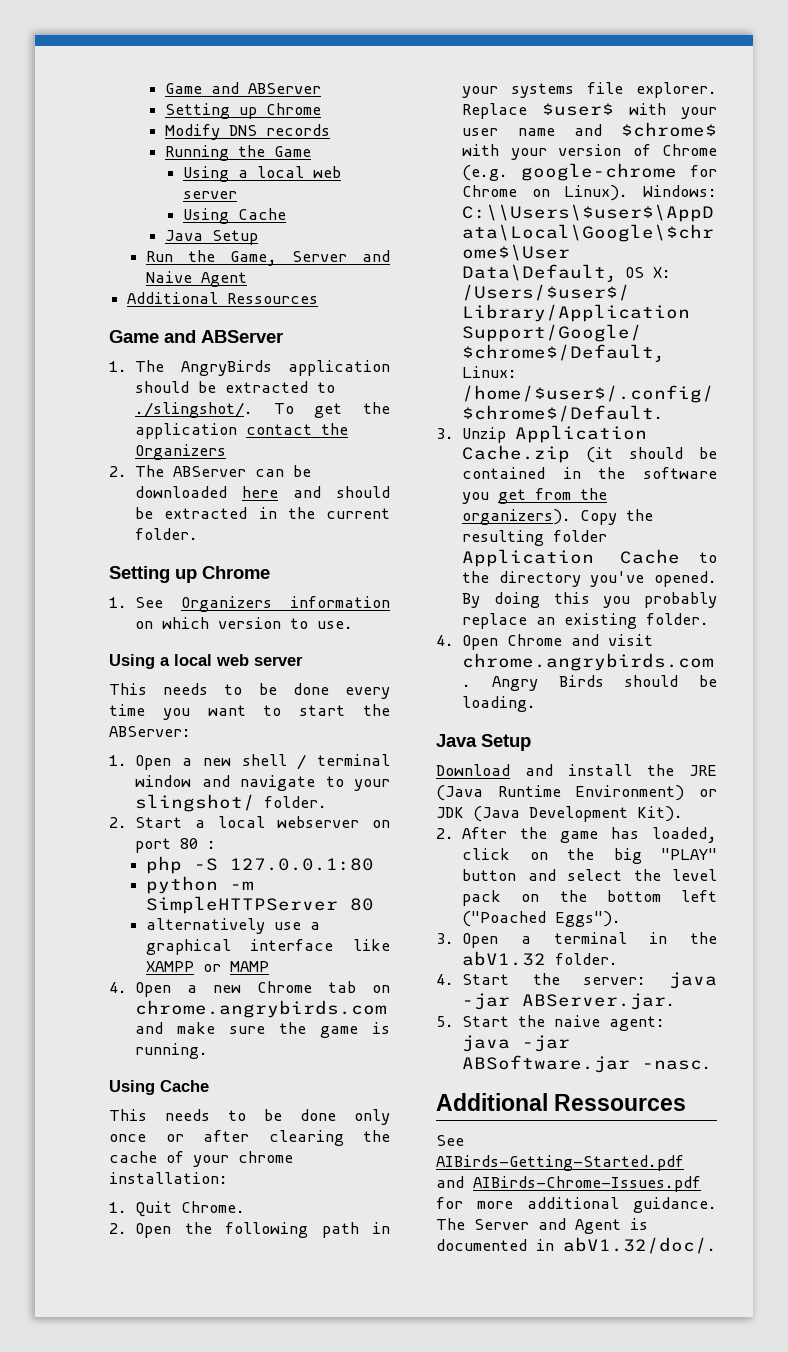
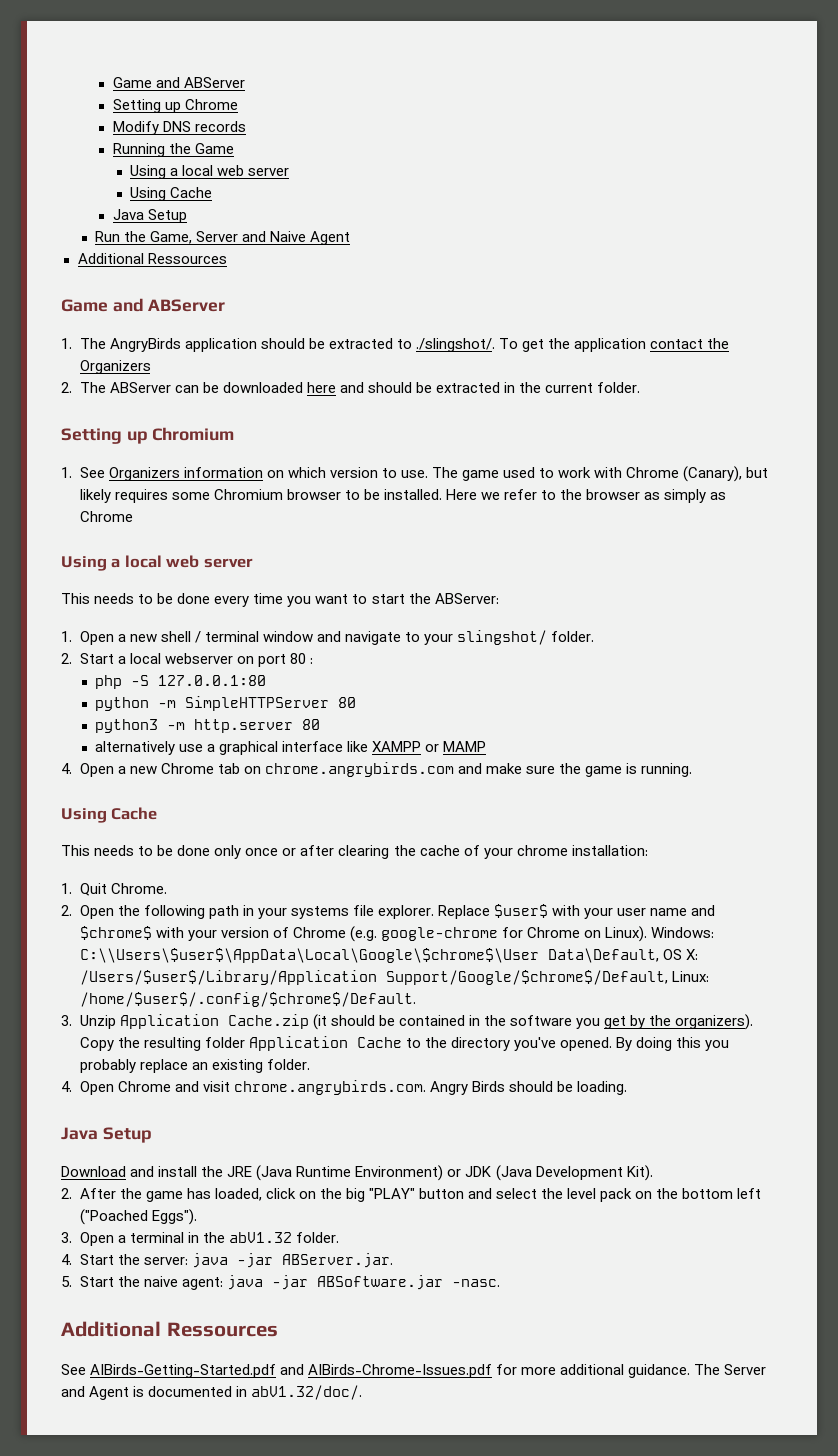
[202,566,270,579] Chrome -> [152,427,235,441] Chromium
(354, 625) none -> [431,466,769,482] [79,489,727,503] [79,511,133,522] The game used to work with Chrome (Canary), but likely requires some Chromium browser to be installed. Here we refer to the browser as simply as Chrome
(374, 904) none -> [95,719,321,733] // python3 -m http.server 80
[535,488,572,500] from -> [630,1015,646,1029] by

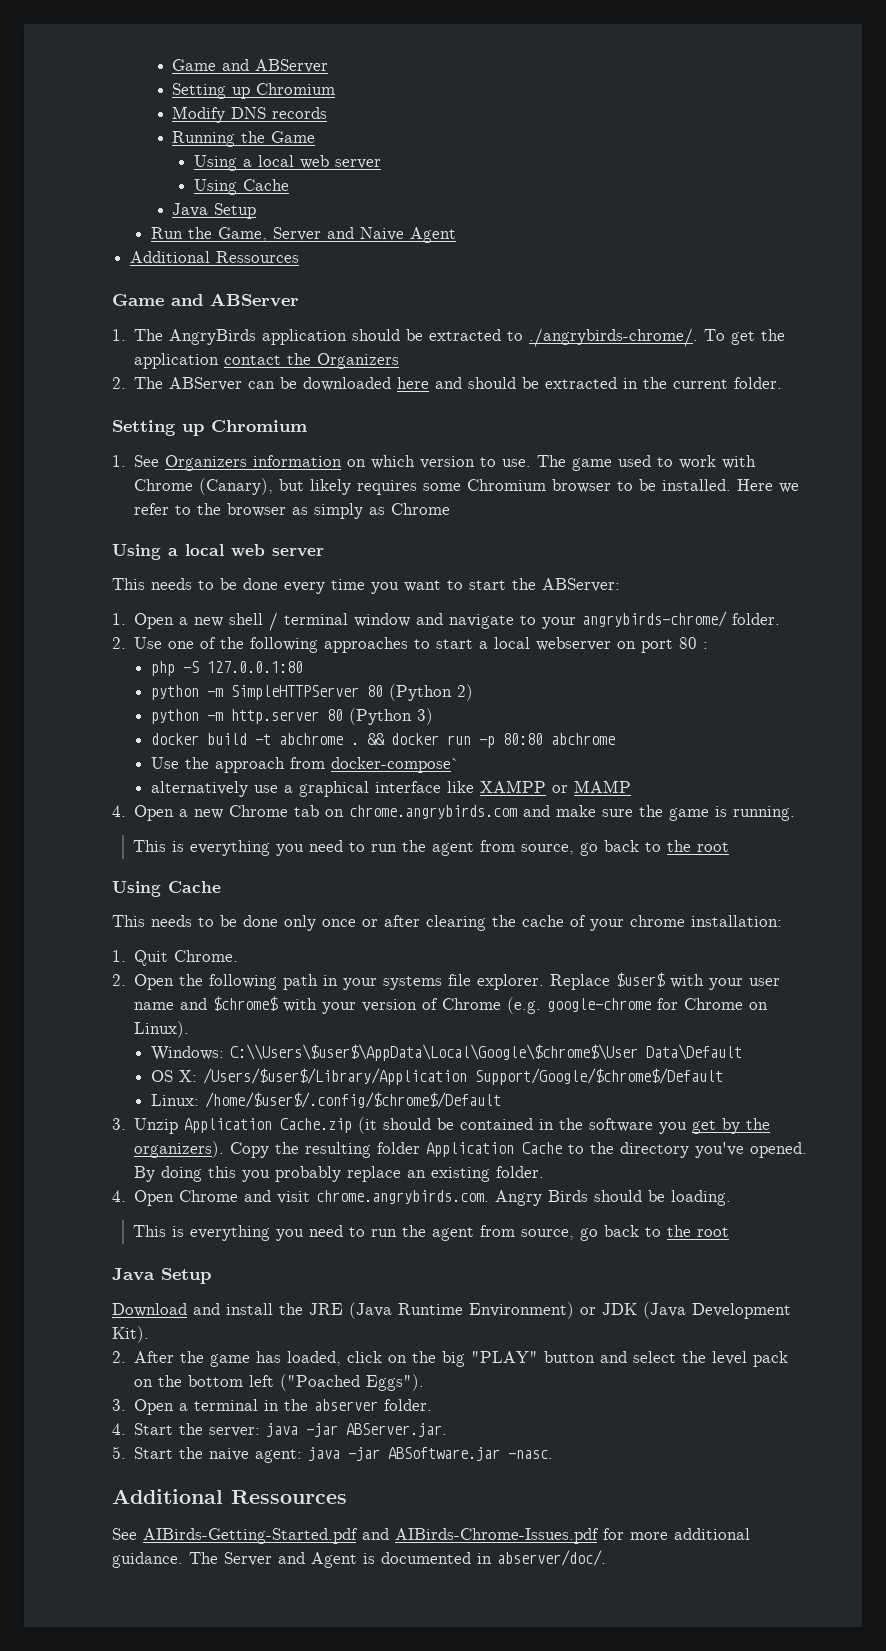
[184,99,238,110] Chrome -> [256,83,336,95] Chromium
[415,338,495,352] ./slingshot/. -> [529,328,699,347] ./angrybirds-chrome/.
[457,630,548,645] slingshot/ -> [582,611,728,627] angrybirds-chrome/
[79,653,114,664] Start -> [134,637,474,653] Use one of the following approaches to start
[95,719,159,733] // python3 -> [389,684,474,701] [151,709,200,724] (Python 2) // python
(321, 724) none -> [349,708,434,725] [151,733,616,748] [151,757,461,773] (Python 3) // docker build -t abchrome . && docker run -p 80:80 abchrome // Use the approach from docker-compose`
(693, 770) none -> [133,840,730,856] // This is everything you need to run the agent from source, go back to the root
(648, 934) none -> (190, 1029) //
[547,948,659,963] Data\Default, -> [646,1044,743,1060] Data\Default //
[385,970,709,985] [79,992,416,1007] Support/Google/$chrome$/Default, Linux: /home/$user$/.config/$chrome$/Default. -> [475,1068,724,1085] [151,1092,502,1108] Support/Google/$chrome$/Default // Linux: /home/$user$/.config/$chrome$/Default
(627, 1088) none -> [133,1225,730,1241] // This is everything you need to run the agent from source, go back to the root
[228,1232,292,1243] abV1.32 -> [314,1399,379,1411] abserver
[251,1385,363,1400] abV1.32/doc/. -> [497,1550,606,1566] abserver/doc/.

